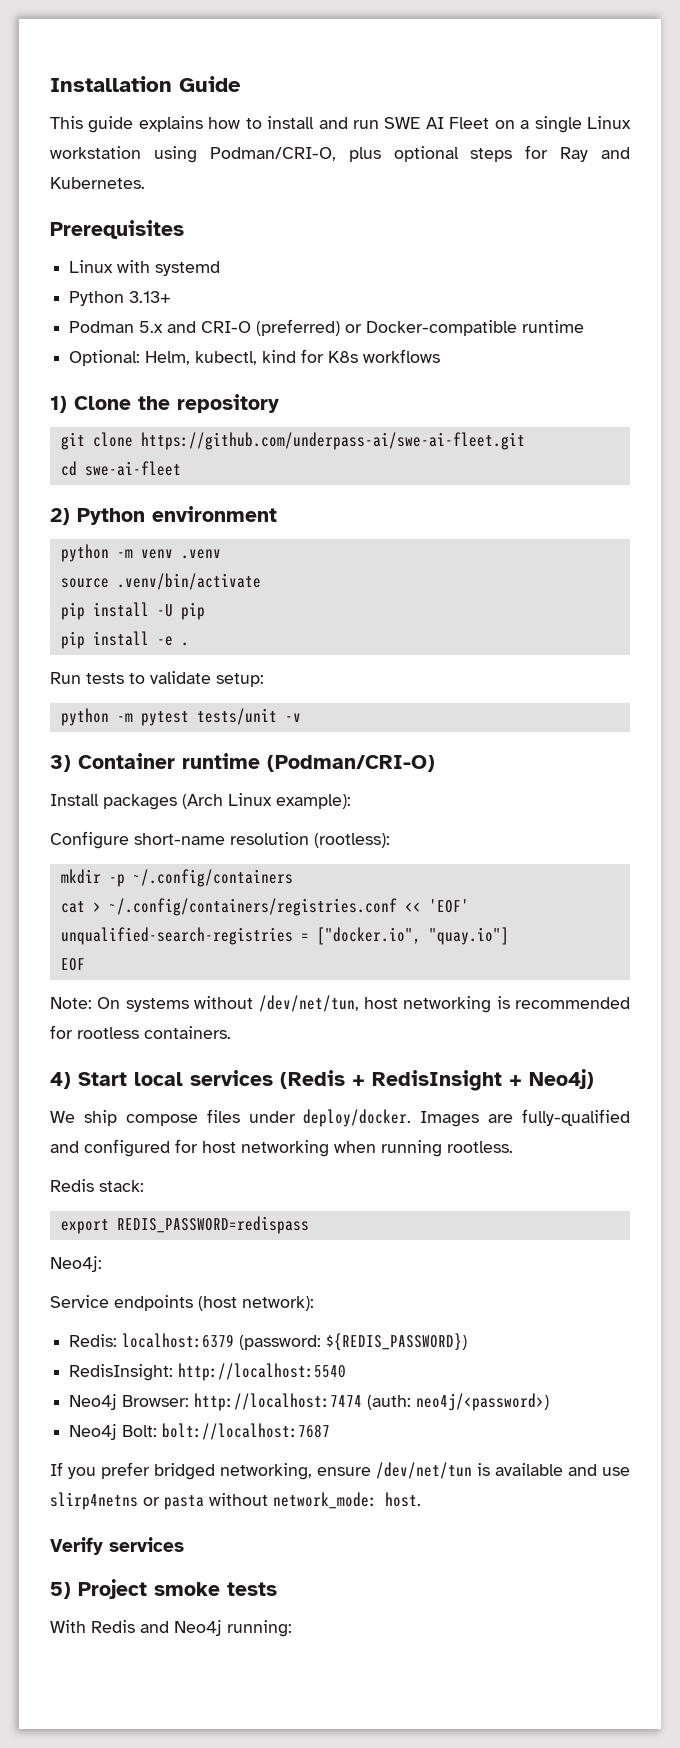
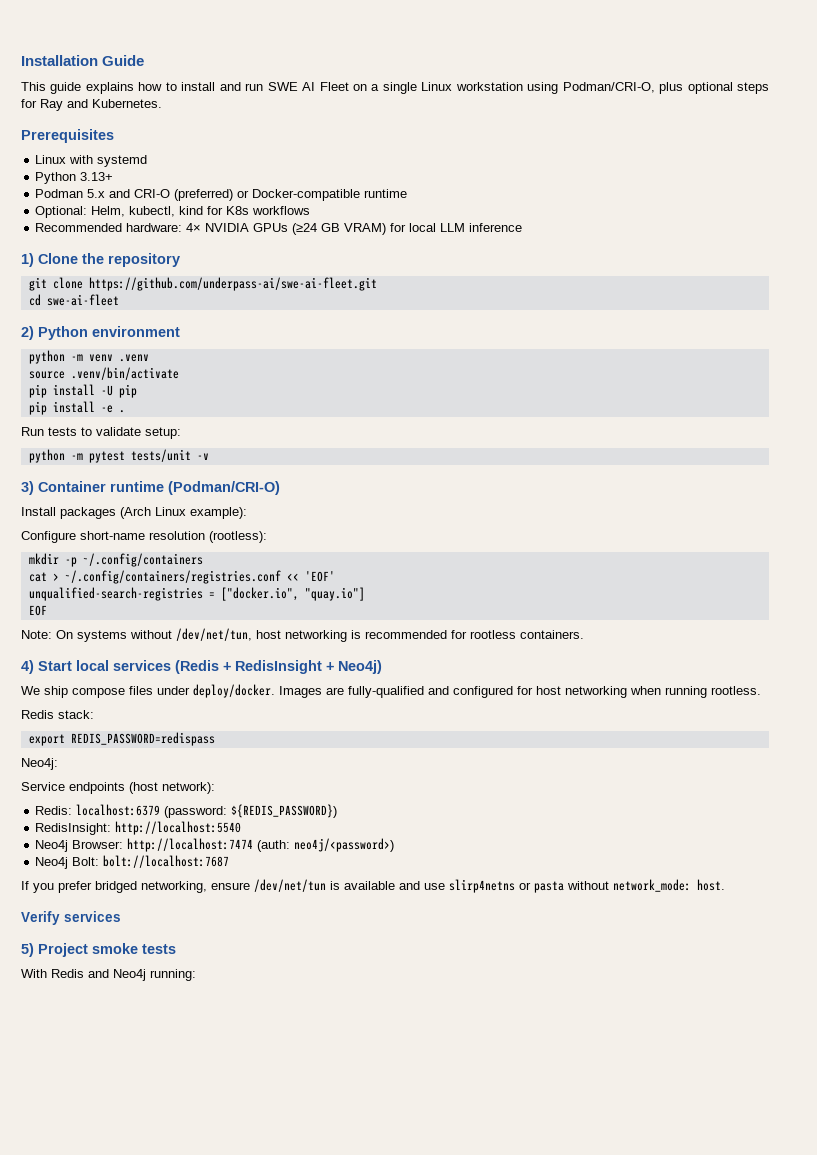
(441, 356) none -> [35,223,523,235] // Recommended hardware: 4× NVIDIA GPUs (≥24 GB VRAM) for local LLM inference

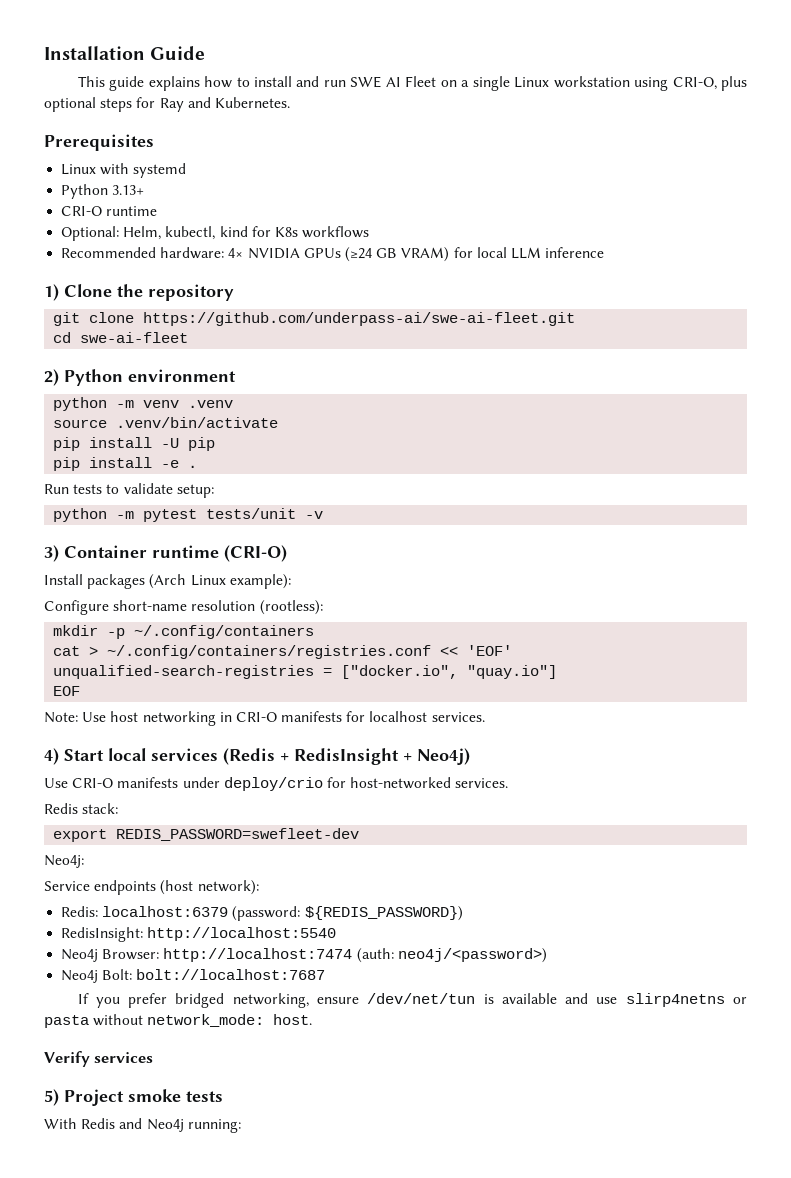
[562,82,655,93] Podman/CRI-O, -> [672,77,717,90] CRI-O,
[35,189,361,201] Podman 5.x and CRI-O (preferred) or Docker-compatible -> [61,206,103,216] CRI-O
[168,481,280,495] (Podman/CRI-O) -> [224,545,287,562] (CRI-O)
[56,628,584,642] On systems without /dev/net/tun, host networking is recommended for rootless containers. -> [82,711,485,726] Use host networking in CRI-O manifests for localhost services.
[21,684,761,698] We ship compose files under deploy/docker. Images are fully-qualified and configured for host networking when running rootless. -> [44,777,509,791] Use CRI-O manifests under deploy/crio for host-networked services.
[70,732,215,746] REDIS_PASSWORD=redispass -> [116,828,360,841] REDIS_PASSWORD=swefleet-dev

